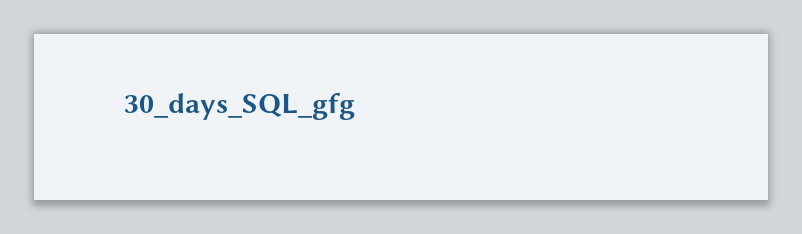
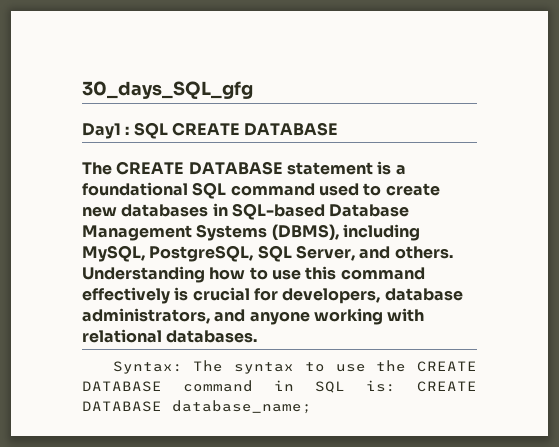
(355, 106) none -> [82,122,339,139] [82,161,406,175] [82,182,440,199] [82,203,410,220] [82,224,420,241] [82,245,453,262] [82,266,425,283] [82,287,463,304] [82,308,425,325] [82,329,258,343] [112,360,477,374] [82,380,477,393] [82,400,312,414] // Day1 : SQL CREATE DATABASE // The CREATE DATABASE statement is a foundational SQL command used to create new databases in SQL-based Database Management Systems (DBMS), including MySQL, PostgreSQL, SQL Server, and others. Understanding how to use this command effectively is crucial for developers, database administrators, and anyone working with relational databases. // Syntax: The syntax to use the CREATE DATABASE command in SQL is: CREATE DATABASE database_name;

